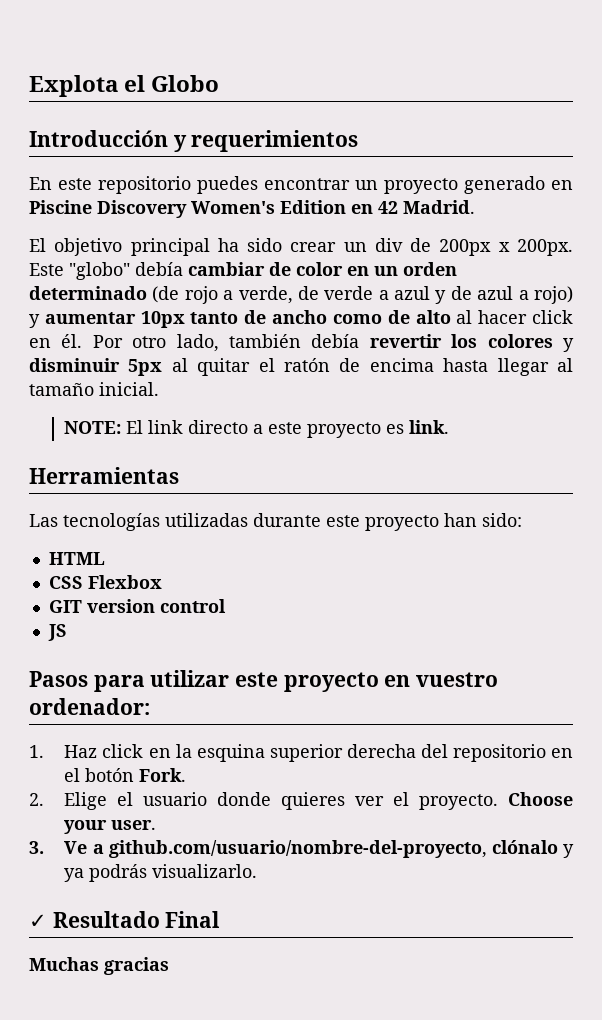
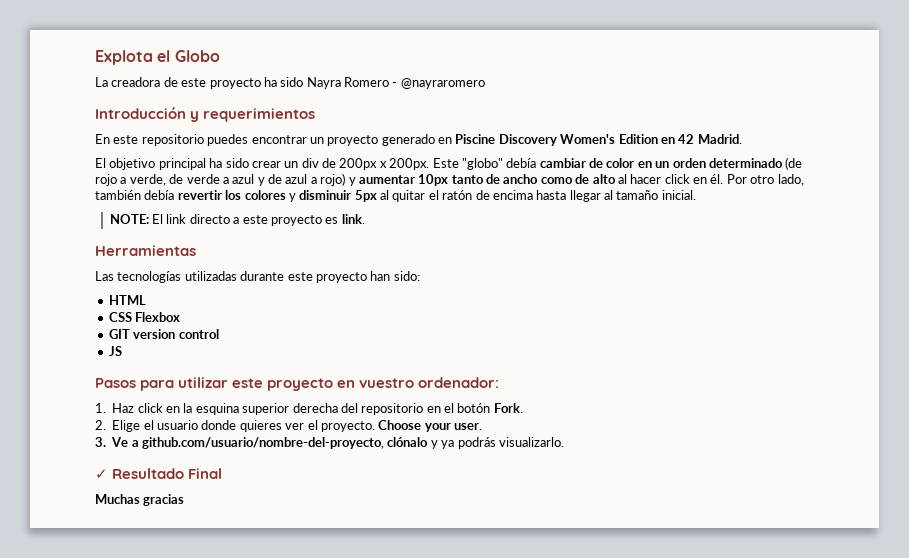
(220, 83) none -> [95,77,485,89] // La creadora de este proyecto ha sido Nayra Romero - @nayraromero

